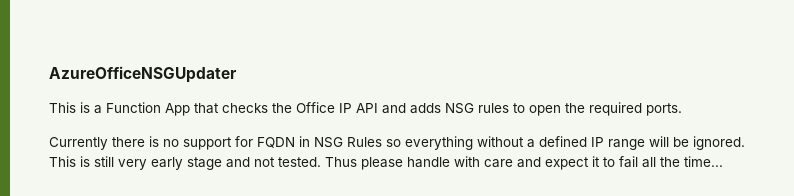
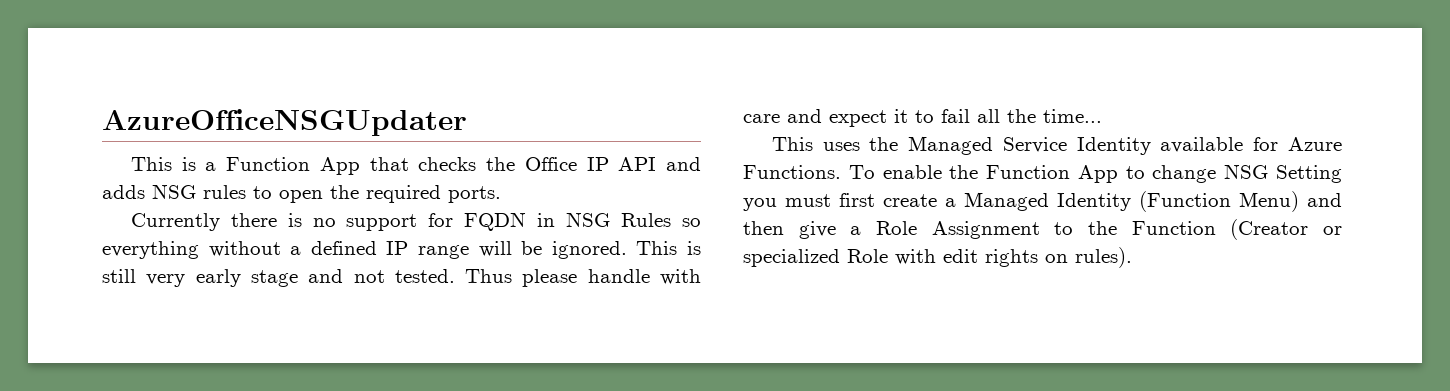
(723, 161) none -> [771,136,1342,155] [743,164,1342,183] [743,191,1342,212] [743,219,1342,240] [743,247,1132,268] // This uses the Managed Service Identity available for Azure Functions. To enable the Function App to change NSG Setting you must first create a Managed Identity (Function Menu) and then give a Role Assignment to the Function (Creator or specialized Role with edit rights on rules).

